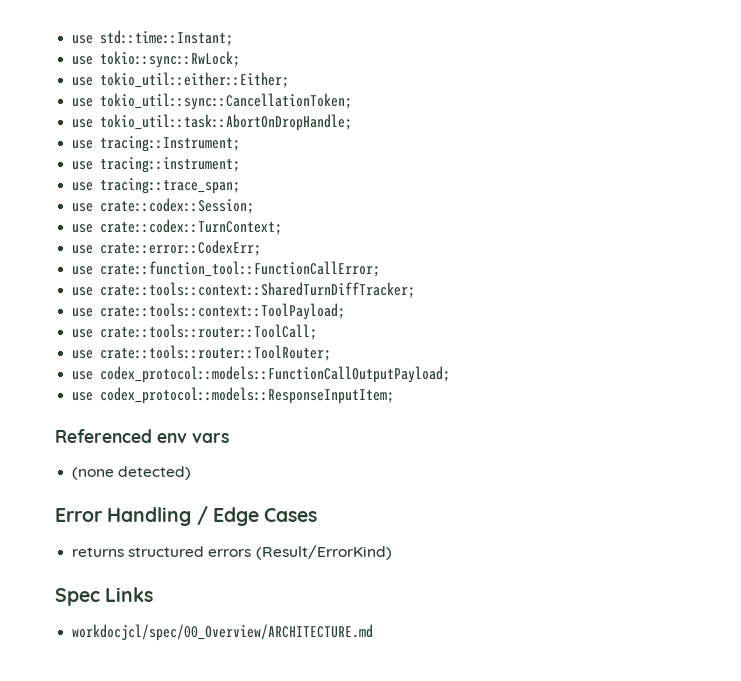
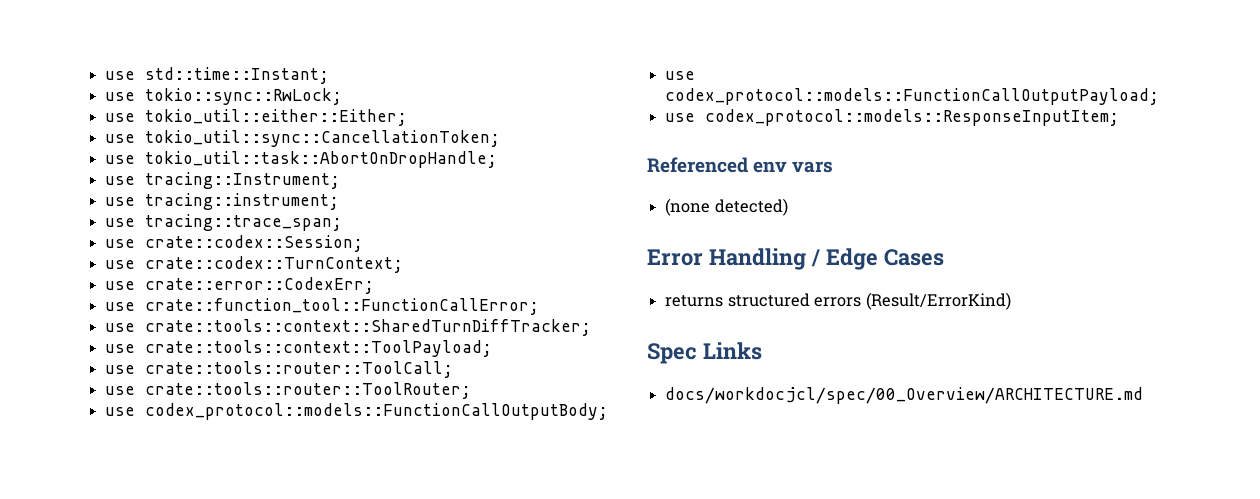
(332, 353) none -> [105,403,609,420] // use codex_protocol::models::FunctionCallOutputBody;
[72,624,374,641] workdocjcl/spec/00_Overview/ARCHITECTURE.md -> [665,387,1144,404] docs/workdocjcl/spec/00_Overview/ARCHITECTURE.md

